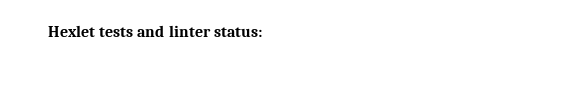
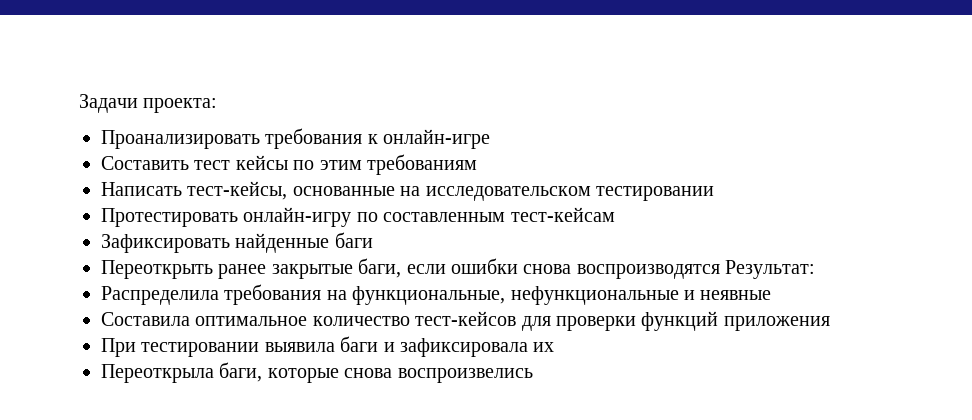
[48,25,262,37] Hexlet tests and linter status: -> [79,94,218,113] [101,128,491,149] [101,154,477,175] [101,181,714,201] [101,207,615,227] [101,232,373,253] [101,258,816,279] [101,284,772,305] [101,311,830,331] [101,336,555,357] [101,362,533,383] Задачи проекта: // Проанализировать требования к онлайн-игре // Составить тест кейсы по этим требованиям // Написать тест-кейсы, основанные на исследовательском тестировании // Протестировать онлайн-игру по составленным тест-кейсам // Зафиксировать найденные баги // Переоткрыть ранее закрытые баги, если ошибки снова воспроизводятся Результат: // Распределила требования на функциональные, нефункциональные и неявные // Составила оптимальное количество тест-кейсов для проверки функций приложения // При тестировании выявила баги и зафиксировала их // Переоткрыла баги, которые снова воспроизвелись

